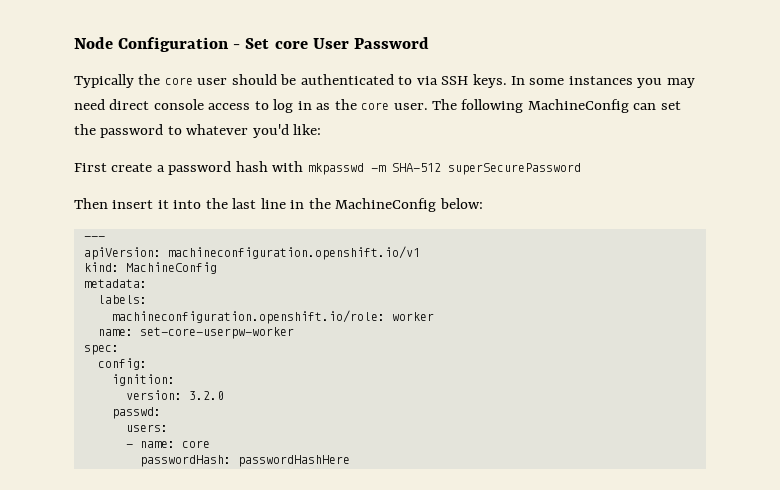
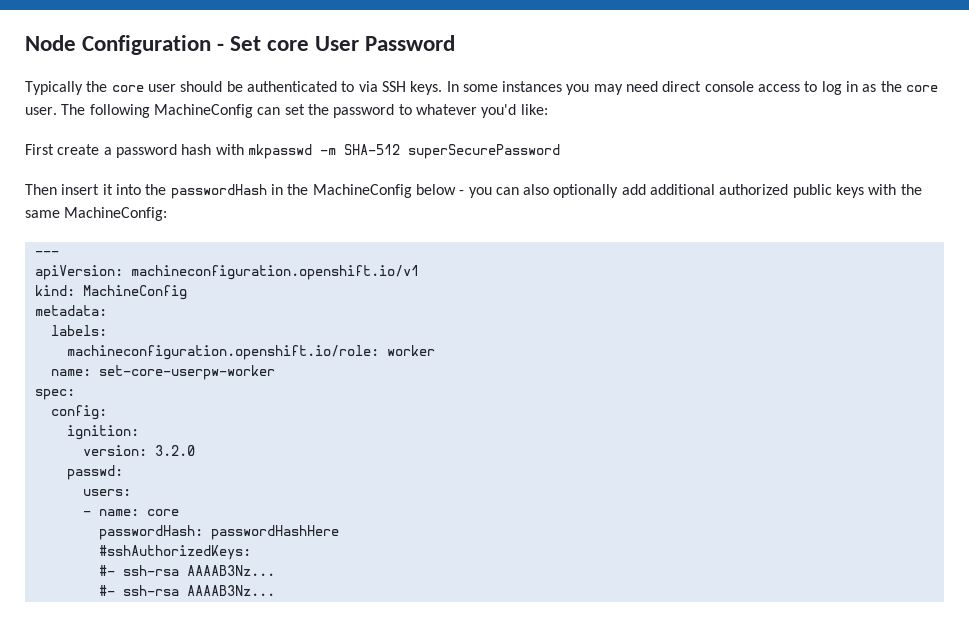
[232,198,286,209] last line -> [170,184,267,199] passwordHash
[439,198,483,209] below: -> [415,184,922,198] [25,207,168,221] below - you can also optionally add additional authorized public keys with the same MachineConfig:
(350, 461) none -> [98,545,251,560] [98,565,275,576] [98,585,275,596] // #sshAuthorizedKeys: // #- ssh-rsa AAAAB3Nz... // #- ssh-rsa AAAAB3Nz...

